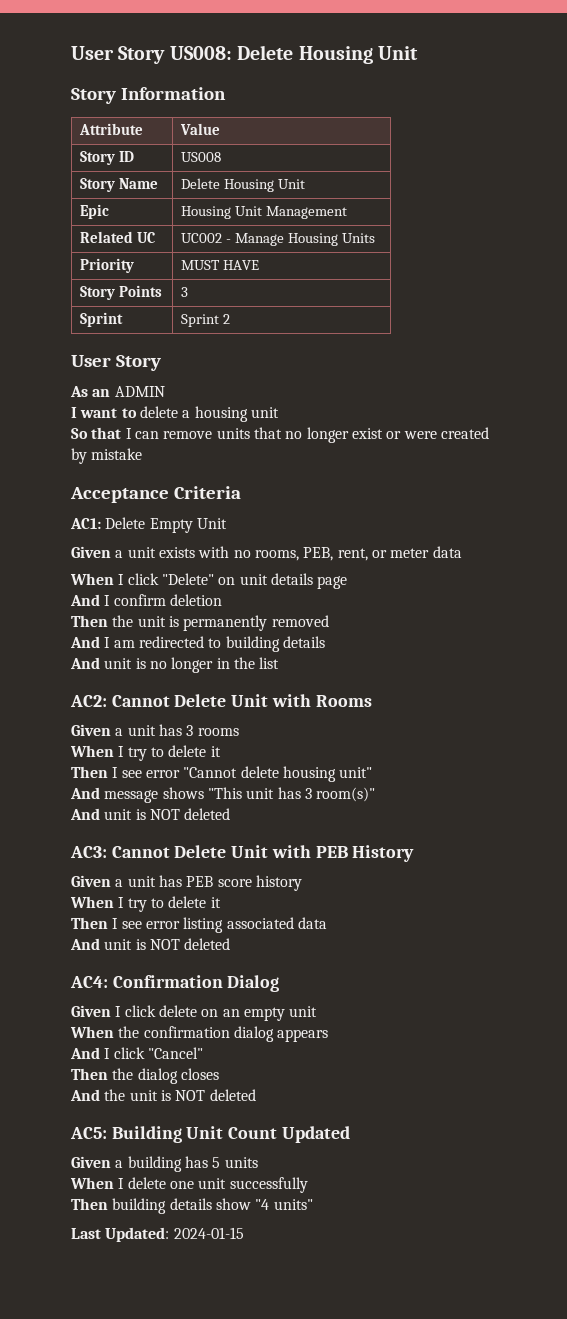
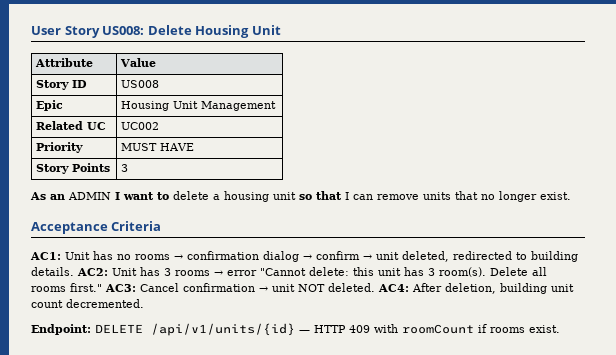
[71,87,226,104] // Story Information -> (281, 30) none
[79,178,158,192] [180,178,305,192] // Story Name | Delete Housing Unit -> (160, 84) none
[225,233,375,246] - Manage Housing Units -> (160, 126) none
[79,312,123,327] [180,314,230,327] [71,355,161,371] // Sprint | Sprint 2 // User Story -> (129, 168) none
(165, 391) // -> (111, 196) none
[71,428,88,439] // So -> [299,194,312,200] so
[351,427,489,439] [71,448,143,464] exist or were created by mistake -> [540,192,571,200] exist.
[105,517,227,533] [71,546,462,561] [70,573,348,589] [70,594,222,606] [71,615,329,631] [70,636,325,652] [70,657,280,673] [70,694,372,707] [71,724,239,736] [70,745,221,761] [71,766,373,782] [70,787,376,803] [70,808,231,820] [70,845,415,862] [71,875,302,891] [70,896,221,912] [71,917,327,933] [70,938,231,950] [70,975,280,992] [71,1005,318,1021] [70,1026,329,1042] [70,1047,203,1059] [71,1068,219,1084] [70,1089,256,1101] [70,1126,350,1143] [71,1156,258,1172] [70,1177,308,1193] [71,1198,313,1214] [71,1227,244,1242] Delete Empty Unit // Given a unit exists with no rooms, PEB, rent, or meter data // When I click "Delete" on unit details page // And I confirm deletion // Then the unit is permanently removed // And I am redirected to building details // And unit is no longer in the list // AC2: Cannot Delete Unit with Rooms // Given a unit has 3 rooms // When I try to delete it // Then I see error "Cannot delete housing unit" // And message shows "This unit has 3 room(s)" // And unit is NOT deleted // AC3: Cannot Delete Unit with PEB History // Given a unit has PEB score history // When I try to delete it // Then I see error listing associated data // And unit is NOT deleted // AC4: Confirmation Dialog // Given I click delete on an empty unit // When the confirmation dialog appears // And I click "Cancel" // Then the dialog closes // And the unit is NOT deleted // AC5: Building Unit Count Updated // Given a building has 5 units // When I delete one unit successfully // Then building details show "4 units" // Last Updated: 2024-01-15 -> [65,251,578,262] [31,267,547,277] [31,283,574,294] [31,299,144,308] [31,323,560,336] Unit has no rooms → confirmation dialog → confirm → unit deleted, redirected to building details. AC2: Unit has 3 rooms → error "Cannot delete: this unit has 3 room(s). Delete all rooms first." AC3: Cancel confirmation → unit NOT deleted. AC4: After deletion, building unit count decremented. // Endpoint: DELETE /api/v1/units/{id} — HTTP 409 with roomCount if rooms exist.

